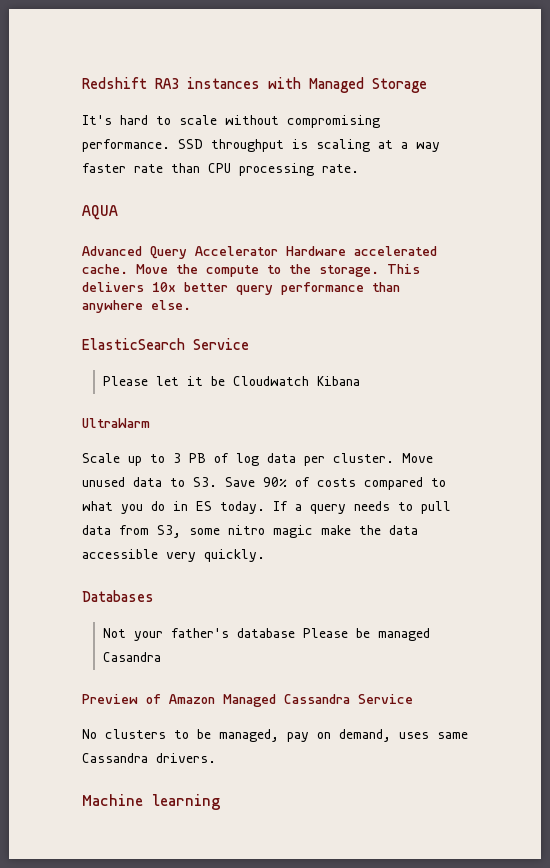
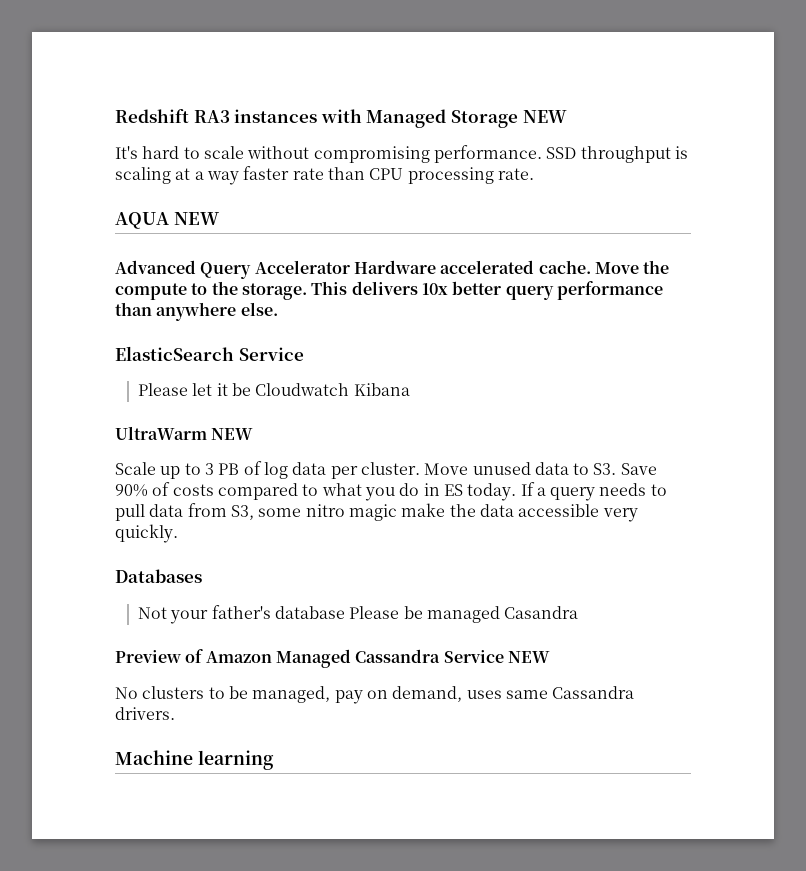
(427, 85) none -> [522,110,567,123] NEW
(118, 212) none -> [173,212,220,225] NEW
(150, 423) none -> [211,428,254,440] NEW
(413, 699) none -> [507,651,550,663] NEW

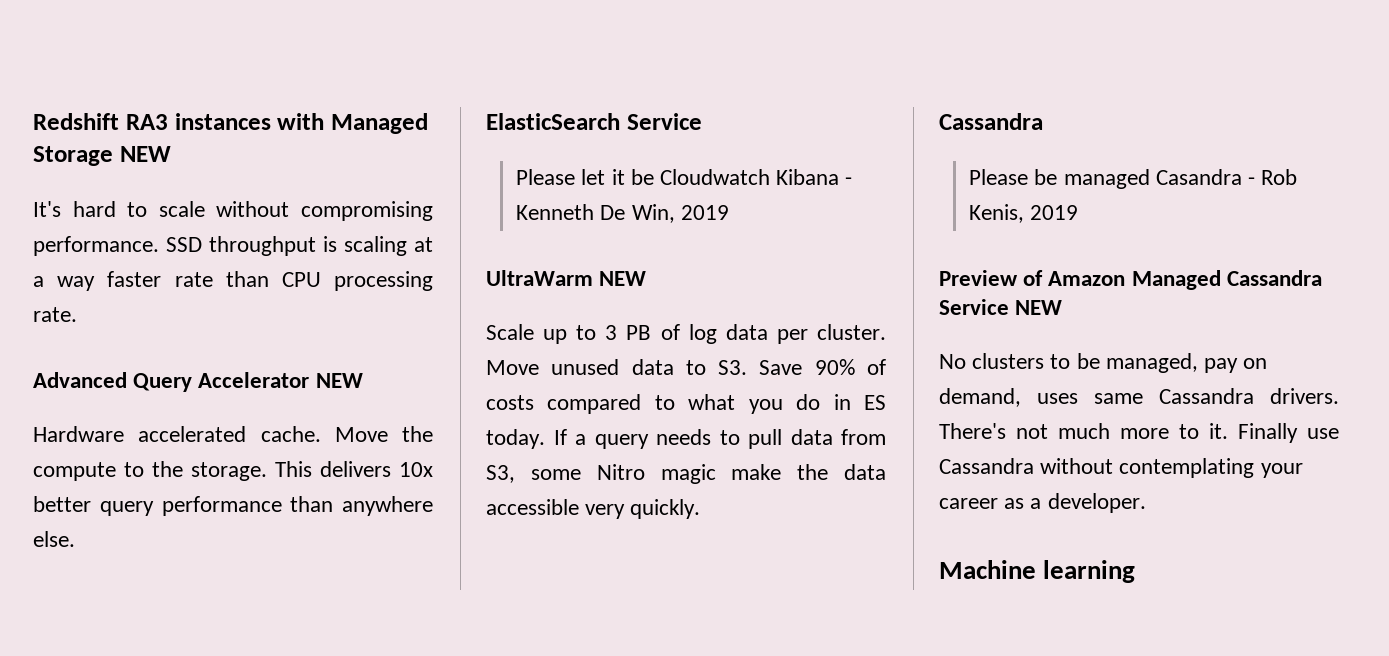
[115,212,220,229] // AQUA NEW -> (77, 314) none
(350, 267) none -> [315,373,363,388] NEW //
(410, 389) none -> [845,177,853,185] [516,204,729,223] - Kenneth De Win, 2019
[305,504,345,517] nitro -> [596,464,645,480] Nitro
[115,569,202,583] [137,605,345,624] Databases // Not your father's database -> [939,113,1043,130] Cassandra //
(579, 612) none -> [1247,169,1298,185] [969,204,1079,223] - Rob Kenis, 2019
(175, 713) none -> [939,423,1339,443] [939,458,1303,478] [939,493,1146,513] There's not much more to it. Finally use Cassandra without contemplating your career as a developer.

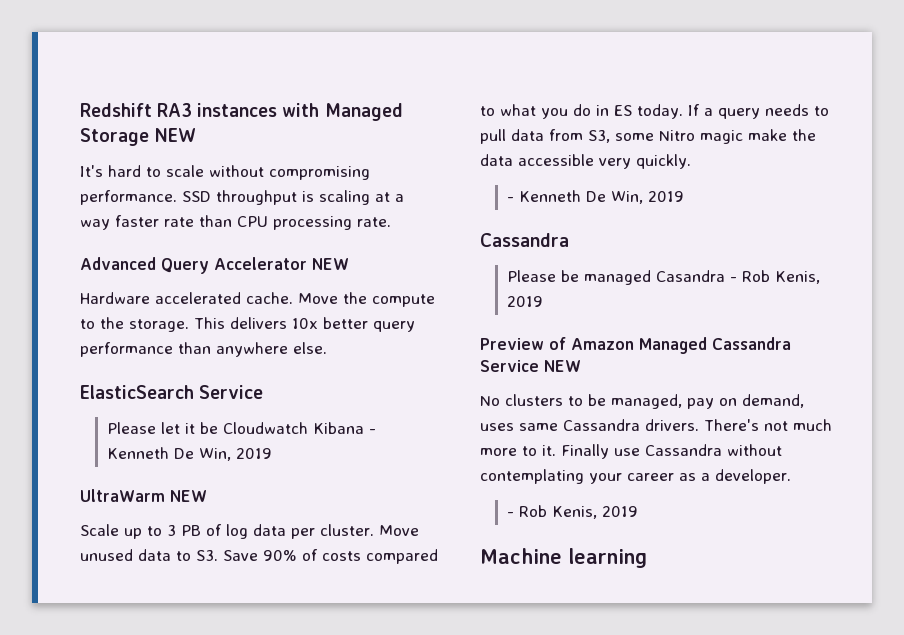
(701, 509) none -> [507,190,685,204] // - Kenneth De Win, 2019
(1146, 503) none -> [507,505,639,519] // - Rob Kenis, 2019

